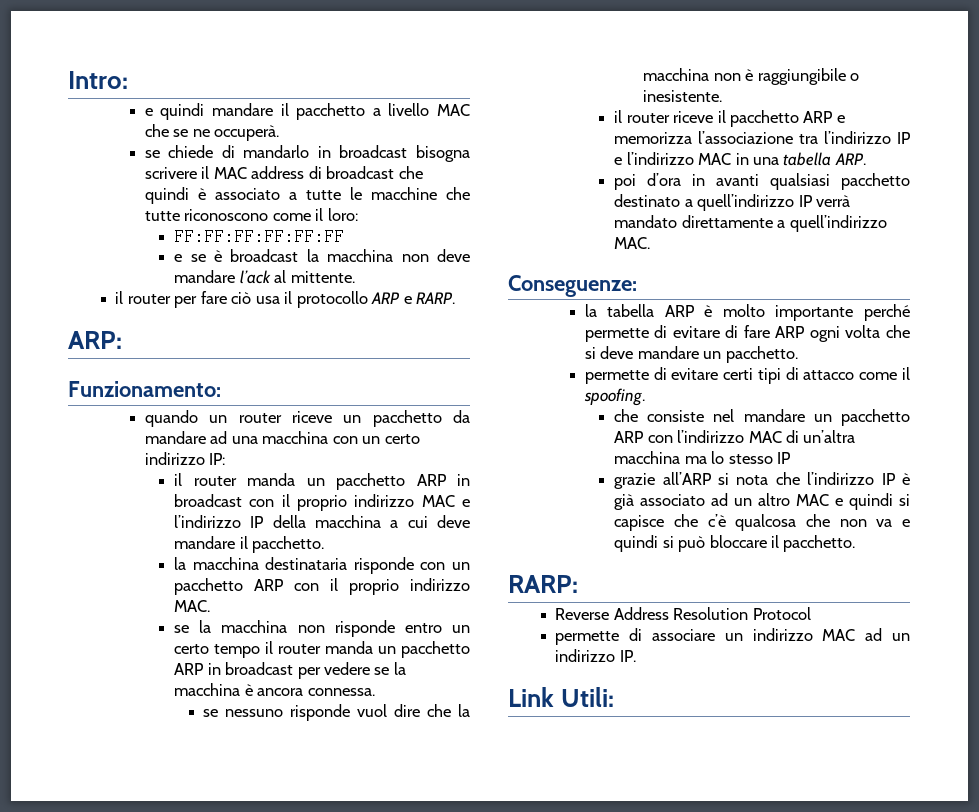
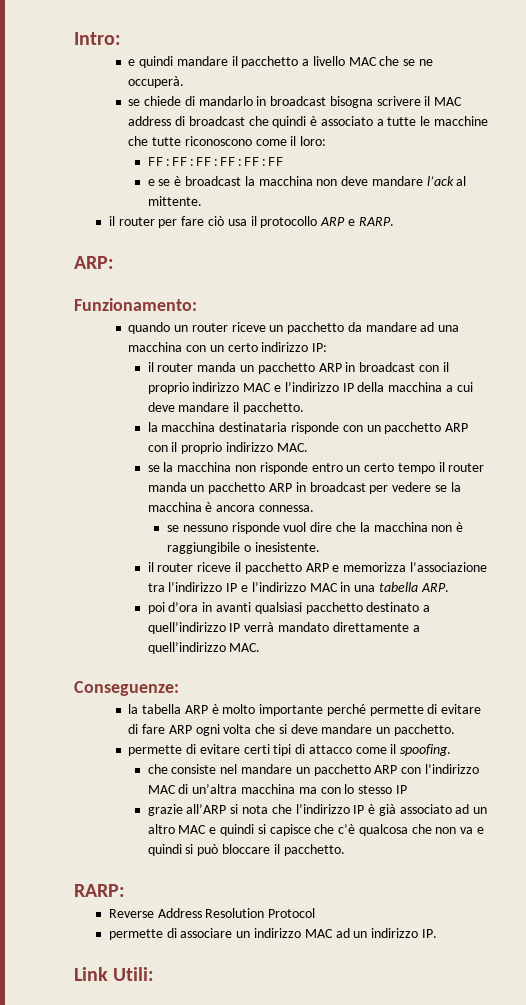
(707, 460) none -> [320,787,341,794] con

